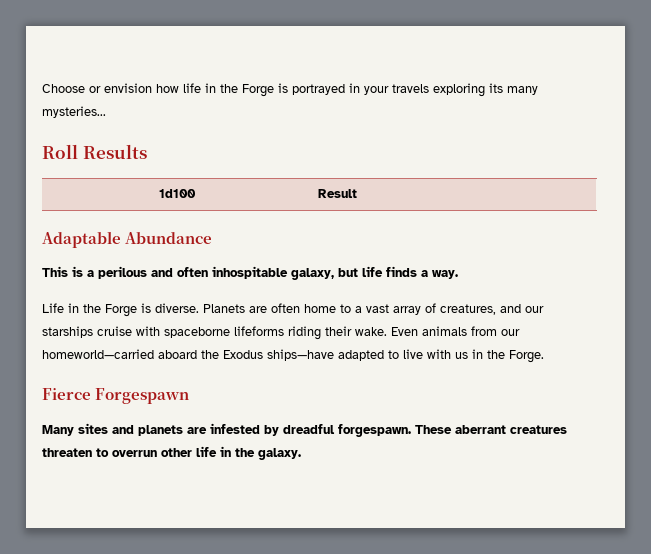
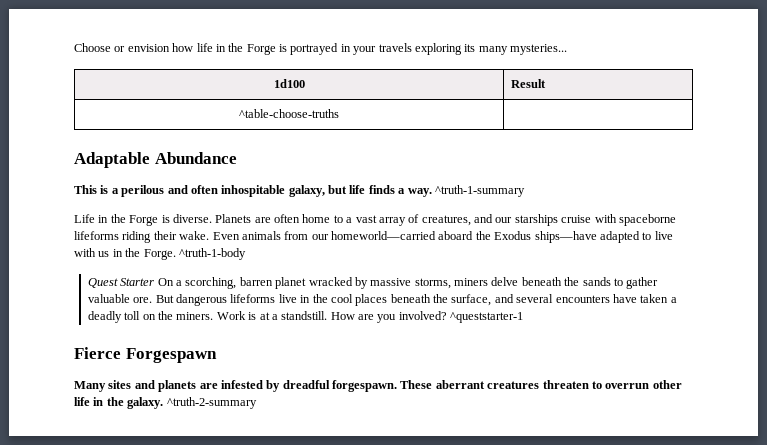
[42,144,147,159] // Roll Results -> (567, 49) none
(357, 193) none -> [239,109,339,118] // ^table-choose-truths |
(458, 274) none -> [434,185,525,197] ^truth-1-summary
(544, 356) none -> [178,248,246,260] [87,277,659,289] [87,294,677,306] [87,311,524,323] ^truth-1-body // Quest Starter On a scorching, barren planet wracked by massive storms, miners delve beneath the sands to gather valuable ore. But dangerous lifeforms live in the cool places beneath the surface, and several encounters have taken a deadly toll on the miners. Work is at a standstill. How are you involved? ^queststarter-1
(301, 454) none -> [166,397,257,409] ^truth-2-summary

